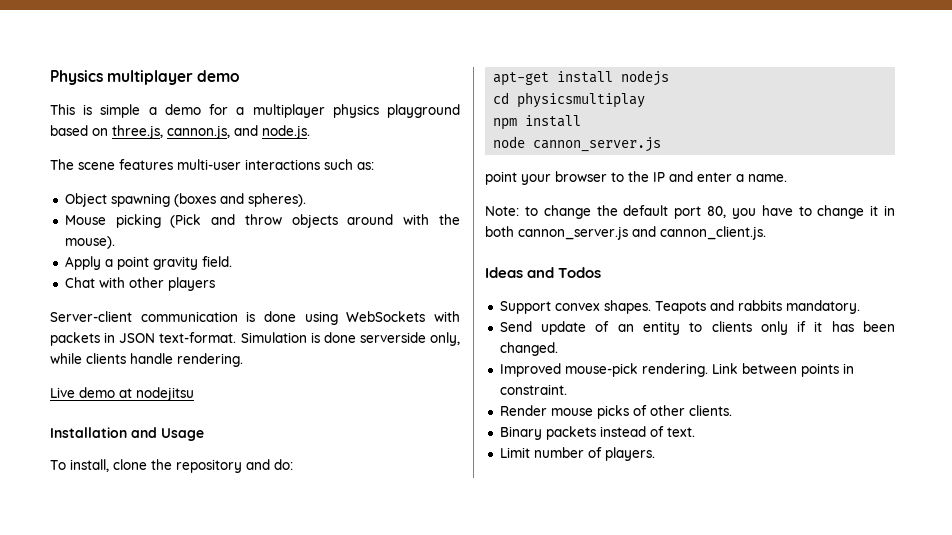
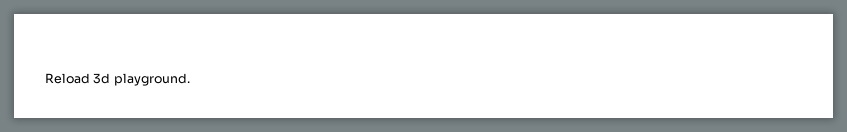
[50,70,241,85] [50,104,460,118] [50,125,310,139] [50,159,374,170] [64,193,306,207] [64,214,461,228] [64,236,115,249] [64,256,232,270] [64,277,215,291] [50,311,460,325] [50,332,460,346] [50,353,243,367] [50,387,194,401] [50,427,204,441] [50,459,293,473] [493,70,670,86] [493,92,646,108] [493,115,582,130] [493,136,662,152] [485,171,787,185] [485,205,895,219] [485,226,766,240] [485,267,602,278] [499,300,860,314] [499,321,896,335] [499,342,558,356] [499,363,854,377] [499,384,567,395] [499,405,732,419] [499,426,695,440] [499,447,655,461] Physics multiplayer demo // This is simple a demo for a multiplayer physics playground based on three.js, cannon.js, and node.js. // The scene features multi-user interactions such as: // Object spawning (boxes and spheres). // Mouse picking (Pick and throw objects around with the mouse). // Apply a point gravity field. // Chat with other players // Server-client communication is done using WebSockets with packets in JSON text-format. Simulation is done serverside only, while clients handle rendering. // Live demo at nodejitsu // Installation and Usage // To install, clone the repository and do: // apt-get install nodejs // cd physicsmultiplay // npm install // node cannon_server.js // point your browser to the IP and enter a name. // Note: to change the default port 80, you have to change it in both cannon_server.js and cannon_client.js. // Ideas and Todos // Support convex shapes. Teapots and rabbits mandatory. // Send update of an entity to clients only if it has been changed. // Improved mouse-pick rendering. Link between points in constraint. // Render mouse picks of other clients. // Binary packets instead of text. // Limit number of players. -> [45,73,190,86] Reload 3d playground.

